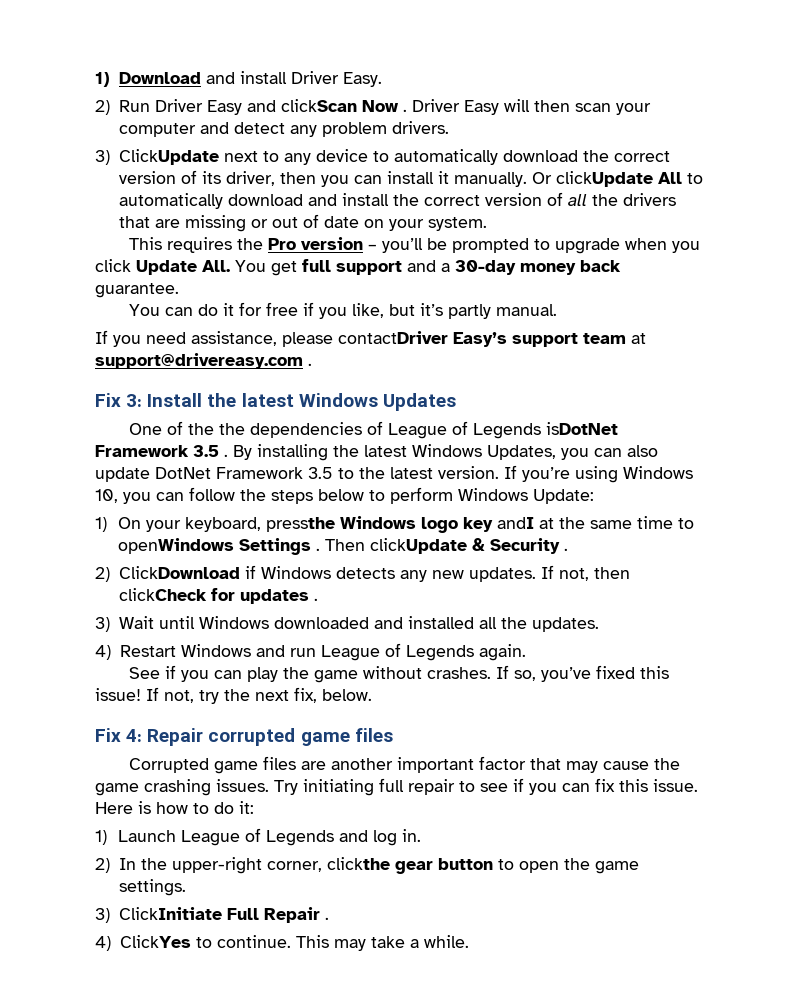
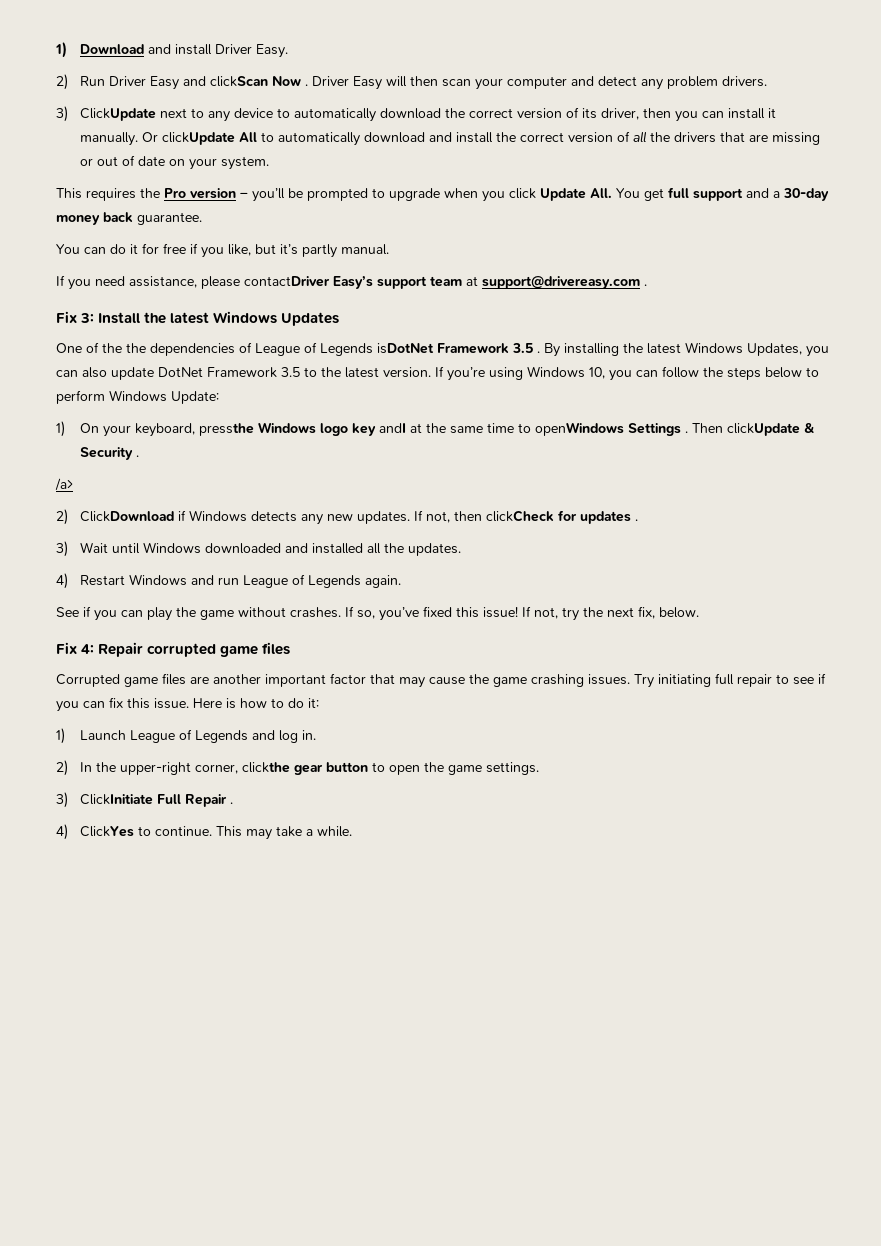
(569, 549) none -> [55,478,73,491] // /a>

